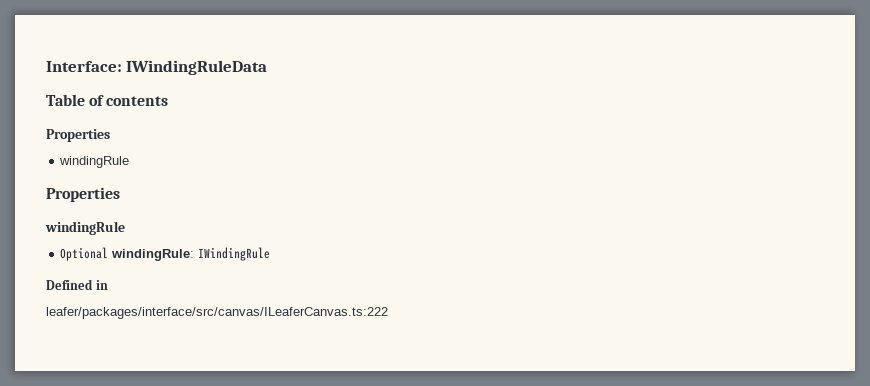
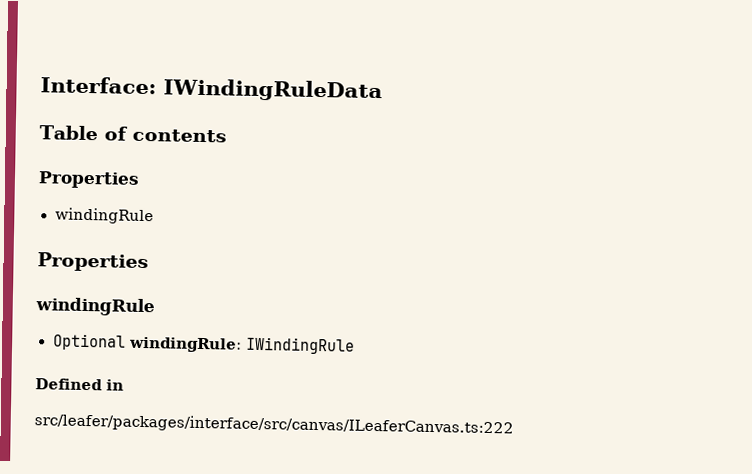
[46,307,388,319] leafer/packages/interface/src/canvas/ILeaferCanvas.ts:222 -> [34,413,514,437] src/leafer/packages/interface/src/canvas/ILeaferCanvas.ts:222

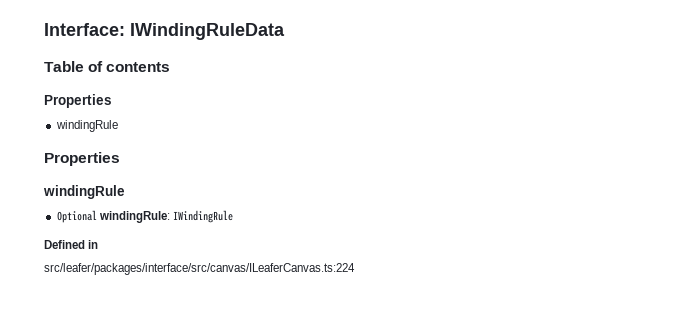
[34,413,514,437] src/leafer/packages/interface/src/canvas/ILeaferCanvas.ts:222 -> [44,263,355,275] src/leafer/packages/interface/src/canvas/ILeaferCanvas.ts:224

